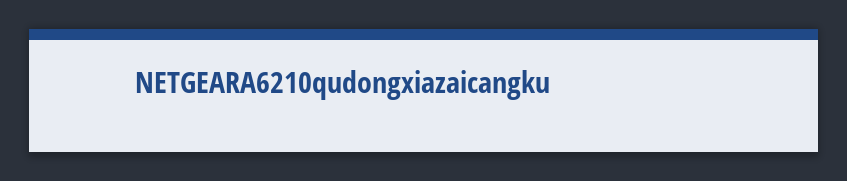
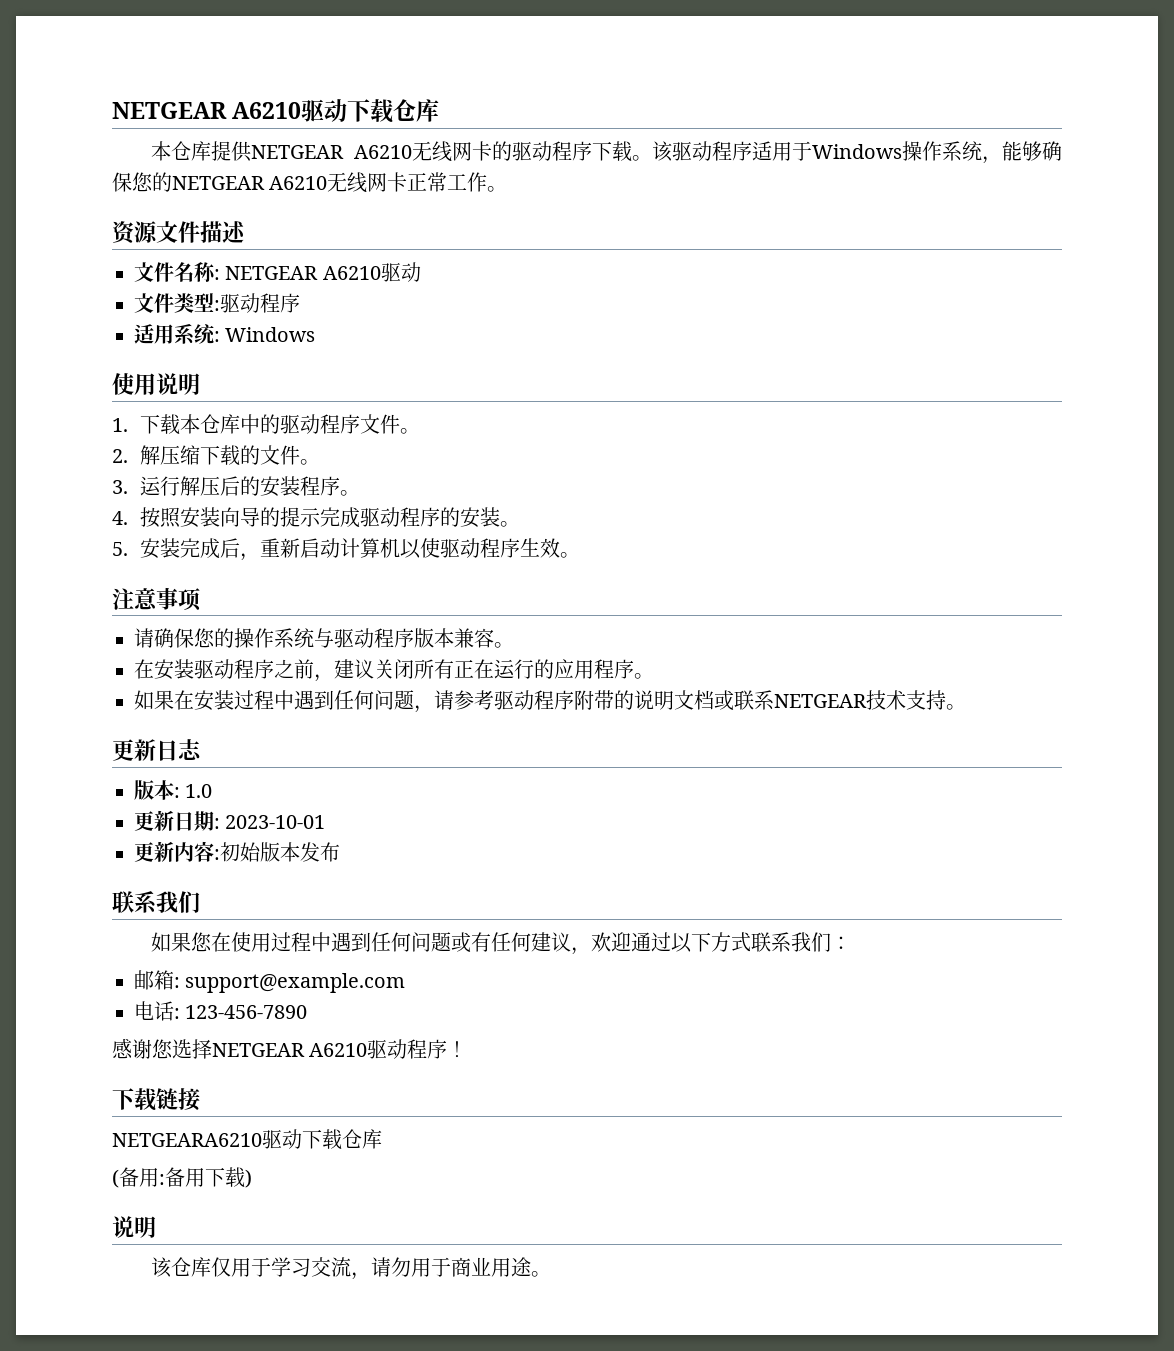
[135,70,550,100] NETGEARA6210qudongxiazaicangku -> [112,99,440,123] [151,141,1062,164] [112,172,508,193] [112,221,246,245] [134,262,421,282] [134,293,300,313] [134,323,316,345] [112,373,200,395] [112,414,420,435] [112,445,320,466] [112,476,360,497] [112,507,520,528] [112,538,580,561] [112,587,201,611] [134,628,514,648] [134,659,654,682] [134,690,966,713] [112,739,202,761] [134,780,213,800] [134,810,326,831] [134,841,340,862] [112,891,200,914] [151,932,852,955] [134,970,406,993] [134,1001,308,1021] [112,1038,468,1059] [112,1088,200,1111] [112,1129,382,1150] [112,1167,252,1188] [112,1216,156,1238] [151,1257,552,1280] NETGEAR A6210驱动下载仓库 // 本仓库提供NETGEAR A6210无线网卡的驱动程序下载。该驱动程序适用于Windows操作系统，能够确保您的NETGEAR A6210无线网卡正常工作。 // 资源文件描述 // 文件名称: NETGEAR A6210驱动 // 文件类型:驱动程序 // 适用系统: Windows // 使用说明 // 1.下载本仓库中的驱动程序文件。 // 2.解压缩下载的文件。 // 3.运行解压后的安装程序。 // 4.按照安装向导的提示完成驱动程序的安装。 // 5.安装完成后，重新启动计算机以使驱动程序生效。 // 注意事项 // 请确保您的操作系统与驱动程序版本兼容。 // 在安装驱动程序之前，建议关闭所有正在运行的应用程序。 // 如果在安装过程中遇到任何问题，请参考驱动程序附带的说明文档或联系NETGEAR技术支持。 // 更新日志 // 版本: 1.0 // 更新日期: 2023-10-01 // 更新内容:初始版本发布 // 联系我们 // 如果您在使用过程中遇到任何问题或有任何建议，欢迎通过以下方式联系我们： // 邮箱: support@example.com // 电话: 123-456-7890 // 感谢您选择NETGEAR A6210驱动程序！ // 下载链接 // NETGEARA6210驱动下载仓库 // (备用:备用下载) // 说明 // 该仓库仅用于学习交流，请勿用于商业用途。

